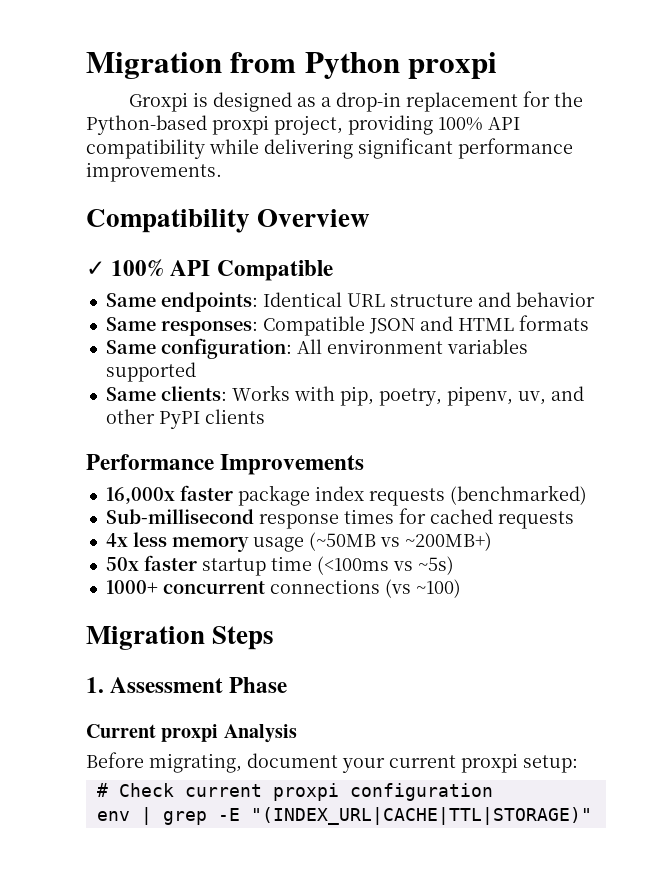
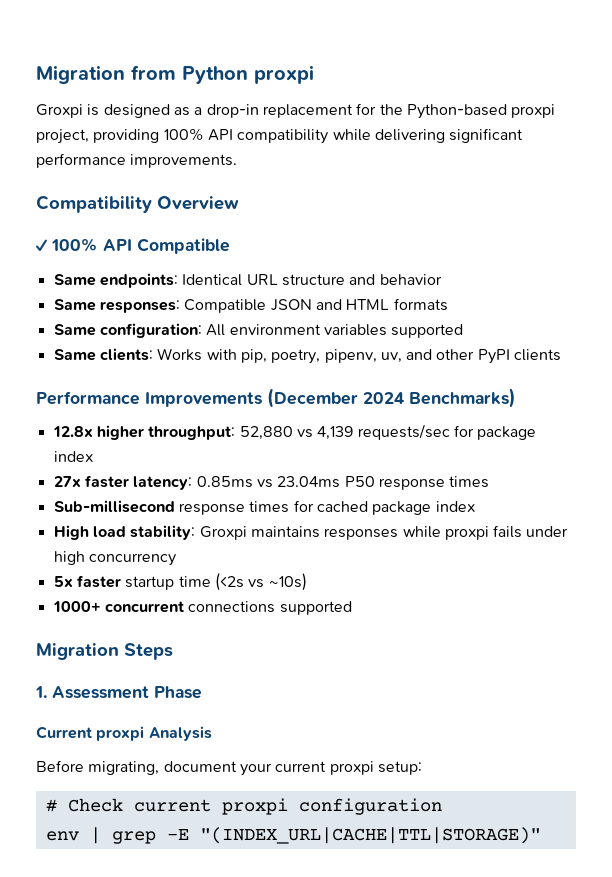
[105,485,587,506] // 16,000x faster package index requests (benchmarked) -> [267,388,516,408] [52,424,537,440] [53,451,93,462] [53,475,490,490] (December 2024 Benchmarks) // 12.8x higher throughput: 52,880 vs 4,139 requests/sec for package index // 27x faster latency: 0.85ms vs 23.04ms P50 response times
[497,511,574,529] [105,532,492,552] [105,555,454,576] requests // 4x less memory usage (~50MB vs ~200MB+) // 50x faster startup time (<100ms vs ~5s) -> [372,501,475,515] [53,525,569,540] [53,551,176,566] [53,573,307,591] package index // High load stability: Groxpi maintains responses while proxpi fails under high concurrency // 5x faster startup time (<2s vs ~10s)
[384,579,461,598] (vs ~100) -> [279,601,352,615] supported

